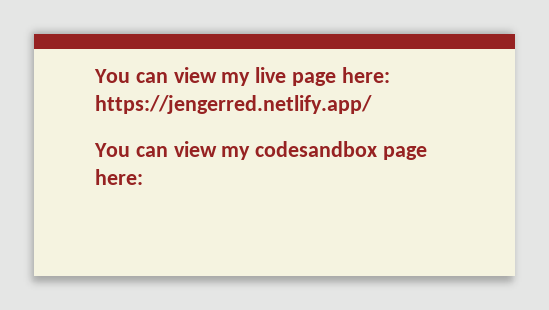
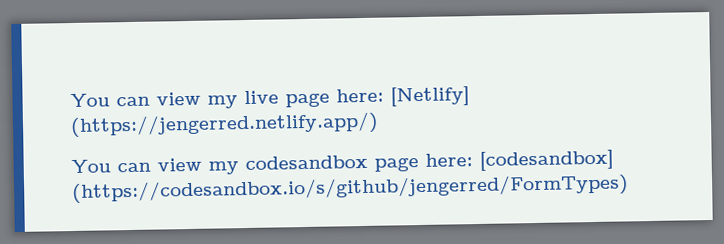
[95,95,372,114] https://jengerred.netlify.app/ -> [390,86,470,107] [70,111,379,139] [Netlify] (https://jengerred.netlify.app/)
(143, 177) none -> [479,149,614,171] [72,173,629,205] [codesandbox] (https://codesandbox.io/s/github/jengerred/FormTypes)

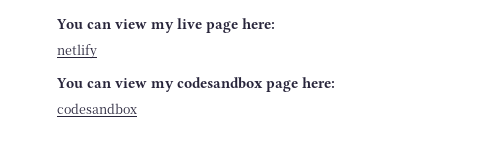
[390,86,470,107] [70,111,379,139] [Netlify] (https://jengerred.netlify.app/) -> [57,44,97,59] // netlify
[479,149,614,171] [72,173,629,205] [codesandbox] (https://codesandbox.io/s/github/jengerred/FormTypes) -> [57,103,137,114] // codesandbox

